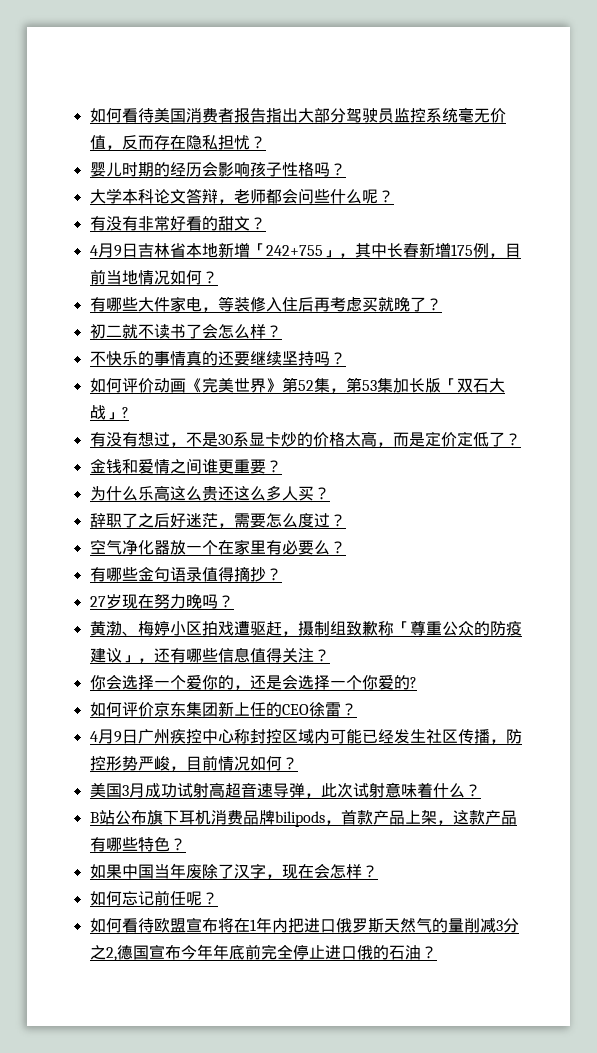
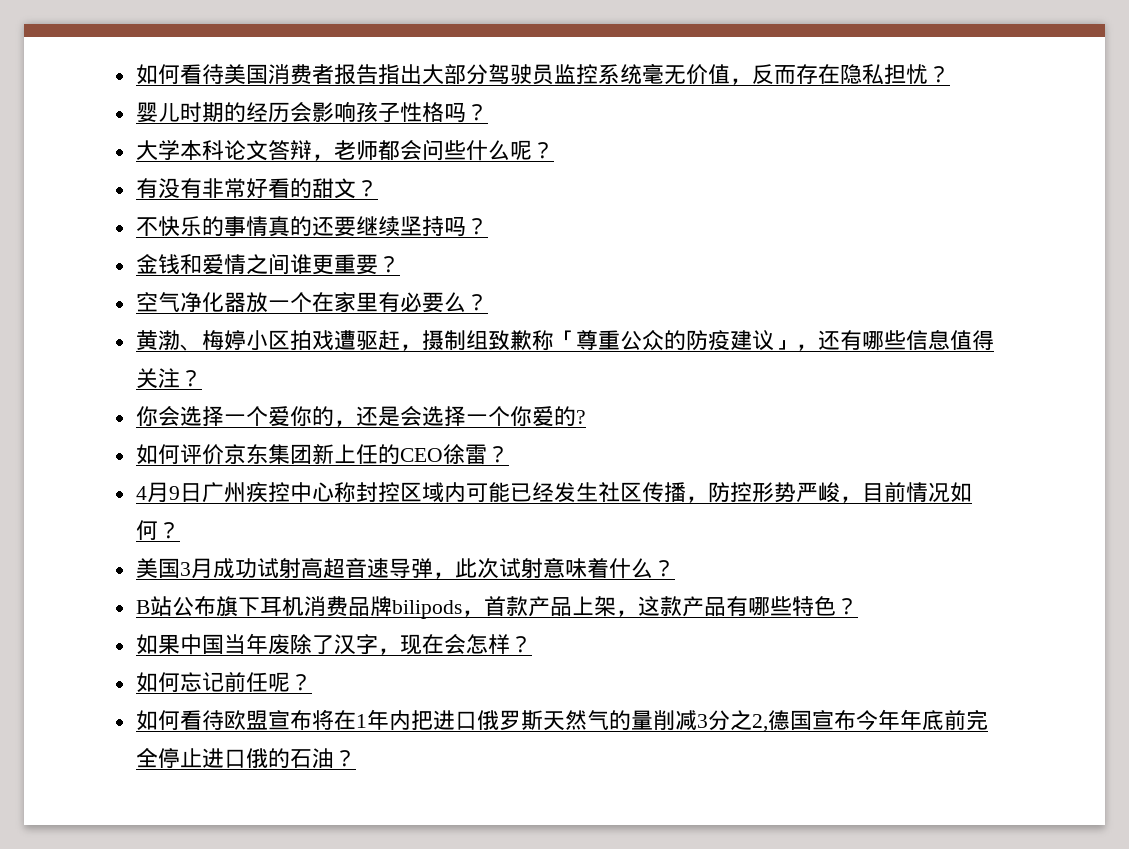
[89,242,521,258] [89,269,218,285] [89,296,442,312] [89,323,282,339] // 4月9日吉林省本地新增「242+755」，其中长春新增175例，目前当地情况如何？ // 有哪些大件家电，等装修入住后再考虑买就晚了？ // 初二就不读书了会怎么样？ -> (378, 188) none
[89,377,505,393] [89,405,129,420] [89,431,521,447] // 如何评价动画《完美世界》第52集，第53集加长版「双石大战」? // 有没有想过，不是30系显卡炒的价格太高，而是定价定低了？ -> (488, 226) none
[89,485,330,501] [89,513,346,528] // 为什么乐高这么贵还这么多人买？ // 辞职了之后好迷茫，需要怎么度过？ -> (400, 264) none
[89,566,282,582] [89,593,234,609] // 有哪些金句语录值得摘抄？ // 27岁现在努力晚吗？ -> (488, 302) none

